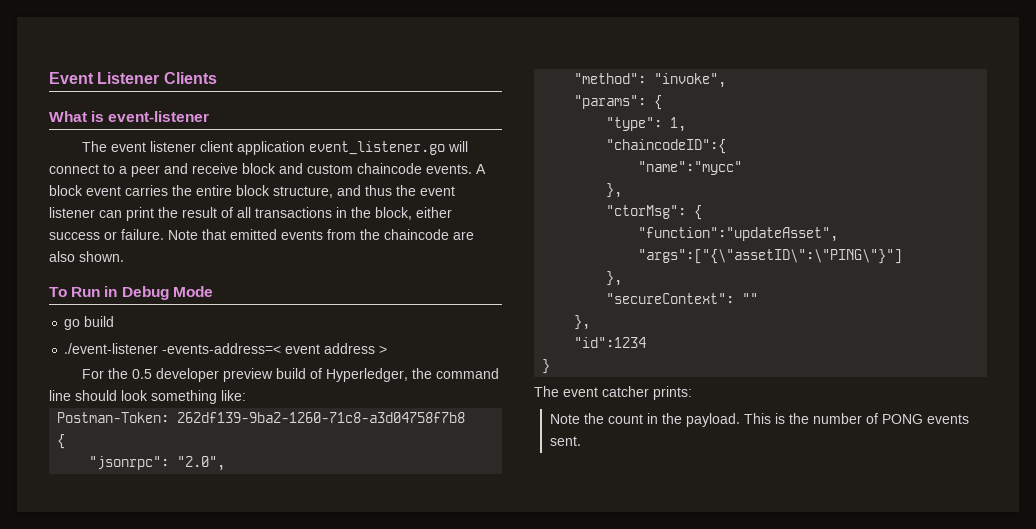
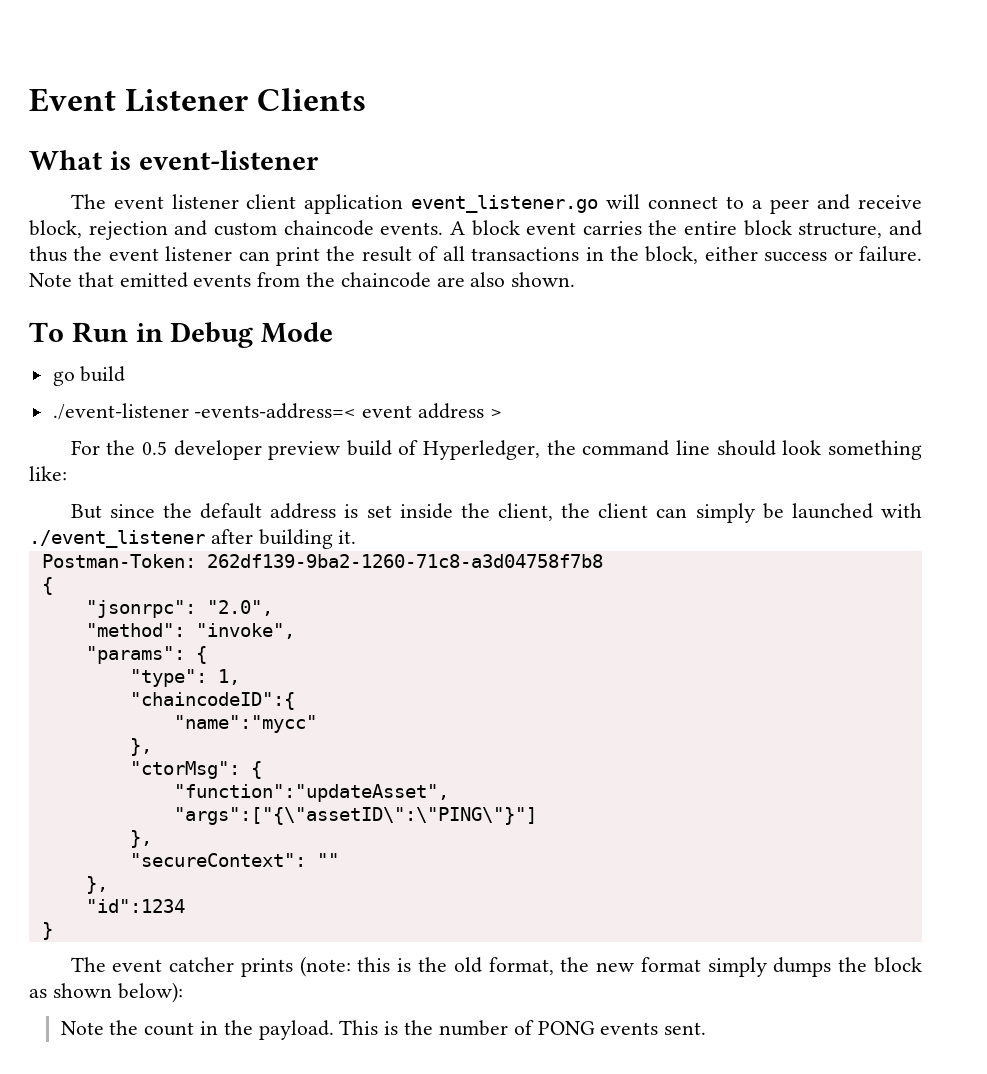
[242,163,276,174] block -> [29,220,168,240] block, rejection
(246, 395) none -> [70,503,923,523] [29,529,357,549] // But since the default address is set inside the client, the client can simply be launched with ./event_listener after building it.
[653,386,692,400] prints: -> [240,956,923,977] [29,982,183,1003] prints (note: this is the old format, the new format simply dumps the block as shown below):

